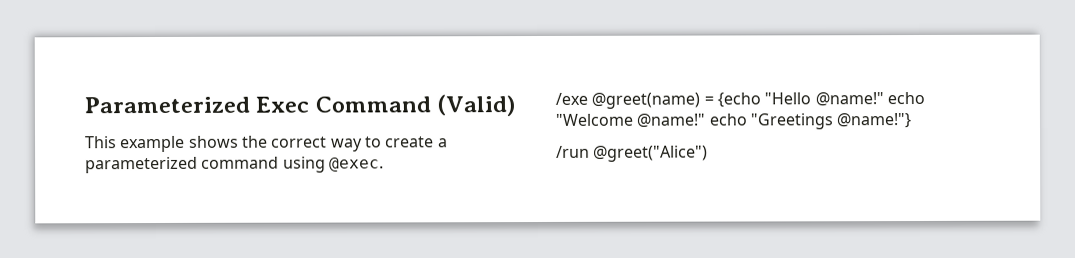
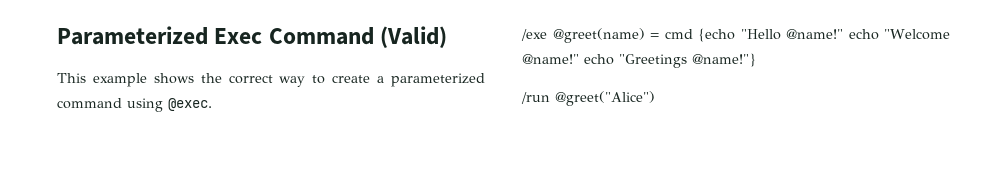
(714, 100) none -> [664,29,693,39] cmd

